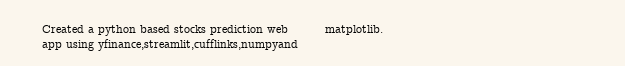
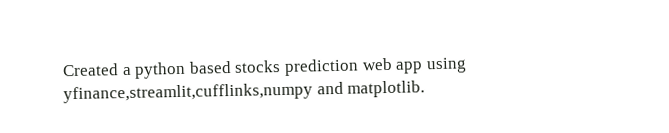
[98,39,298,51] yfinance,streamlit,cufflinks,numpyand -> [63,81,344,104] yfinance,streamlit,cufflinks,numpy and

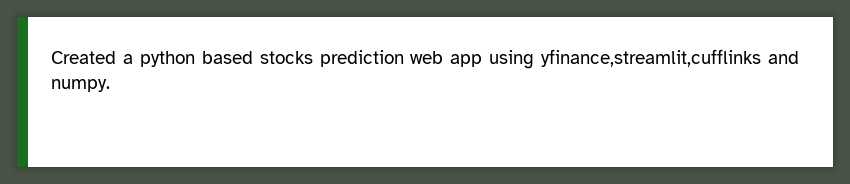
[63,80,426,104] yfinance,streamlit,cufflinks,numpy and matplotlib. -> [541,49,799,67] [51,79,110,92] yfinance,streamlit,cufflinks and numpy.

